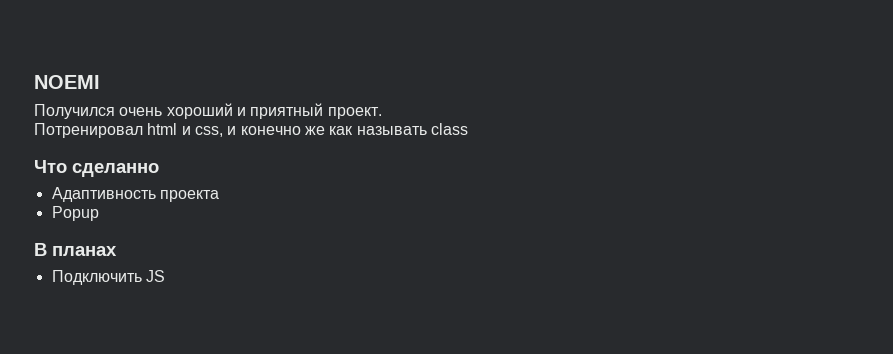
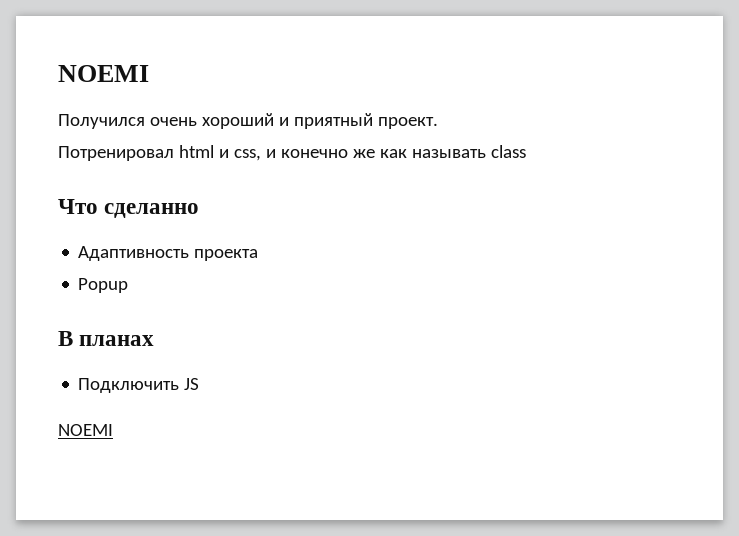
(165, 276) none -> [58,424,113,436] // NOEMI

